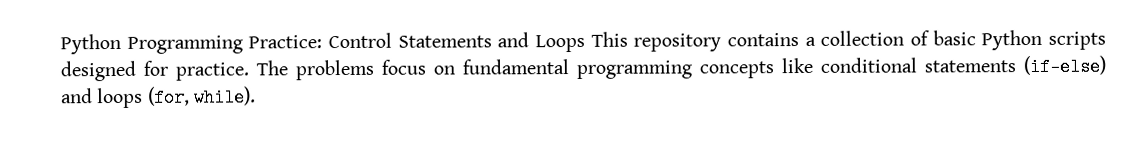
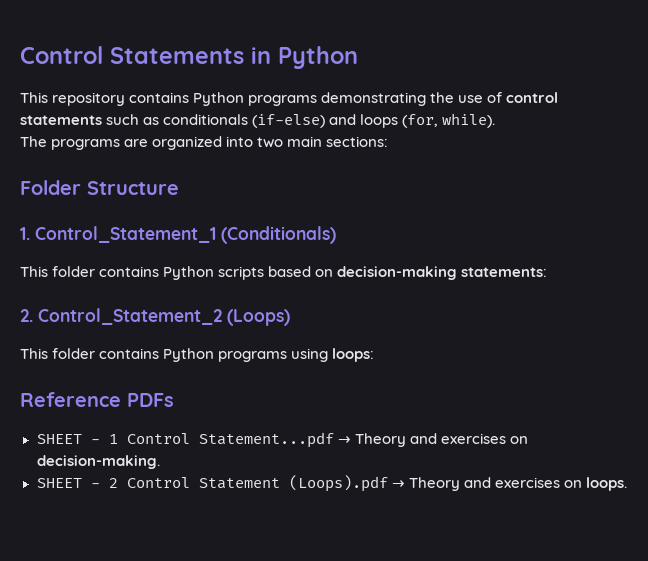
[60,29,1106,55] [60,57,1016,82] Python Programming Practice: Control Statements and Loops This repository contains a collection of basic Python scripts designed for practice. The problems focus on fundamental programming concepts like conditional statements -> [20,46,358,69] [20,92,559,106] [20,114,249,125] Control Statements in Python // This repository contains Python programs demonstrating the use of control statements such as conditionals
(256, 96) none -> [20,136,389,150] [20,180,179,195] [20,226,336,244] [20,266,548,280] [20,308,290,326] [20,348,375,362] [20,392,174,407] [36,432,528,448] [36,455,160,469] [36,475,627,492] // The programs are organized into two main sections: // Folder Structure // 1. Control_Statement_1 (Conditionals) // This folder contains Python scripts based on decision-making statements: // 2. Control_Statement_2 (Loops) // This folder contains Python programs using loops: // Reference PDFs // SHEET - 1 Control Statement...pdf → Theory and exercises on decision-making. // SHEET - 2 Control Statement (Loops).pdf → Theory and exercises on loops.

